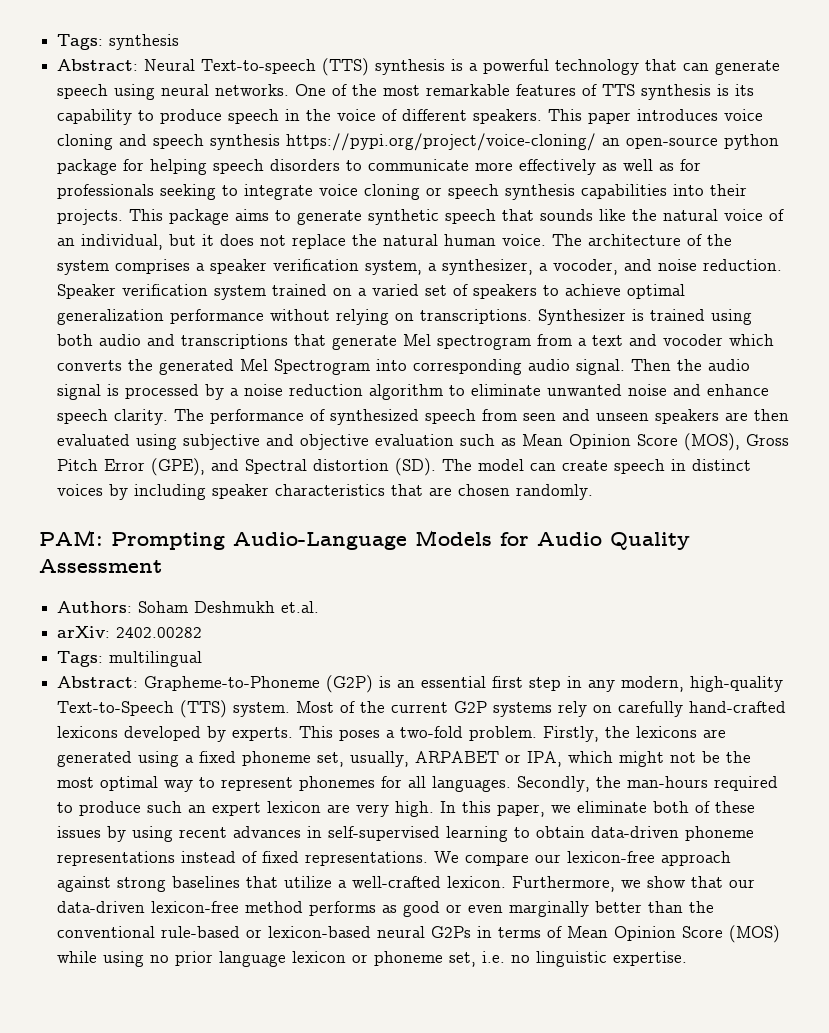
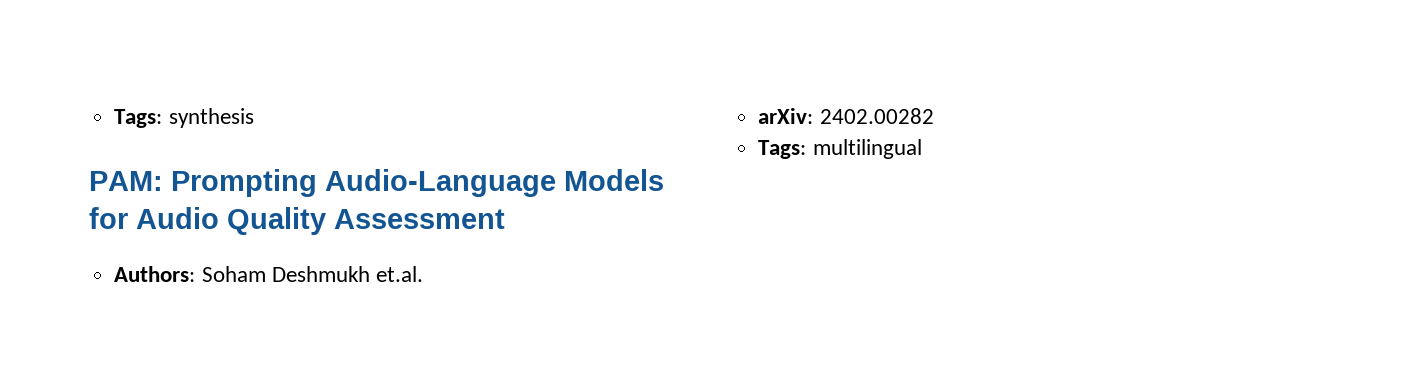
[57,58,781,76] [57,84,755,100] [57,109,764,125] [57,133,780,151] [57,159,702,175] [57,184,748,200] [57,209,785,225] [57,234,733,250] [57,259,783,275] [57,284,686,300] [57,309,753,325] [57,334,775,350] [57,359,751,375] [57,384,770,400] [57,409,790,425] [57,433,790,451] [57,458,752,476] [57,484,594,500] // Abstract: Neural Text-to-speech (TTS) synthesis is a powerful technology that can generate speech using neural networks. One of the most remarkable features of TTS synthesis is its capability to produce speech in the voice of different speakers. This paper introduces voice cloning and speech synthesis https://pypi.org/project/voice-cloning/ an open-source python package for helping speech disorders to communicate more effectively as well as for professionals seeking to integrate voice cloning or speech synthesis capabilities into their projects. This package aims to generate synthetic speech that sounds like the natural voice of an individual, but it does not replace the natural human voice. The architecture of the system comprises a speaker verification system, a synthesizer, a vocoder, and noise reduction. Speaker verification system trained on a varied set of speakers to achieve optimal generalization performance without relying on transcriptions. Synthesizer is trained using both audio and transcriptions that generate Mel spectrogram from a text and vocoder which converts the generated Mel Spectrogram into corresponding audio signal. Then the audio signal is processed by a noise reduction algorithm to eliminate unwanted noise and enhance speech clarity. The performance of synthesized speech from seen and unseen speakers are then evaluated using subjective and objective evaluation such as Mean Opinion Score (MOS), Gross Pitch Error (GPE), and Spectral distortion (SD). The model can create speech in distinct voices by including speaker characteristics that are chosen randomly. -> (254, 118) none
[57,675,784,693] [57,700,787,718] [57,726,727,742] [57,751,752,767] [57,776,779,792] [57,801,756,817] [57,826,755,842] [57,851,732,866] [57,876,756,892] [57,901,715,917] [57,925,781,943] [57,951,688,967] // Abstract: Grapheme-to-Phoneme (G2P) is an essential first step in any modern, high-quality Text-to-Speech (TTS) system. Most of the current G2P systems rely on carefully hand-crafted lexicons developed by experts. This poses a two-fold problem. Firstly, the lexicons are generated using a fixed phoneme set, usually, ARPABET or IPA, which might not be the most optimal way to represent phonemes for all languages. Secondly, the man-hours required to produce such an expert lexicon are very high. In this paper, we eliminate both of these issues by using recent advances in self-supervised learning to obtain data-driven phoneme representations instead of fixed representations. We compare our lexicon-free approach against strong baselines that utilize a well-crafted lexicon. Furthermore, we show that our data-driven lexicon-free method performs as good or even marginally better than the conventional rule-based or lexicon-based neural G2Ps in terms of Mean Opinion Score (MOS) while using no prior language lexicon or phoneme set, i.e. no linguistic expertise. -> (922, 149) none

